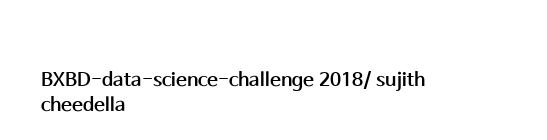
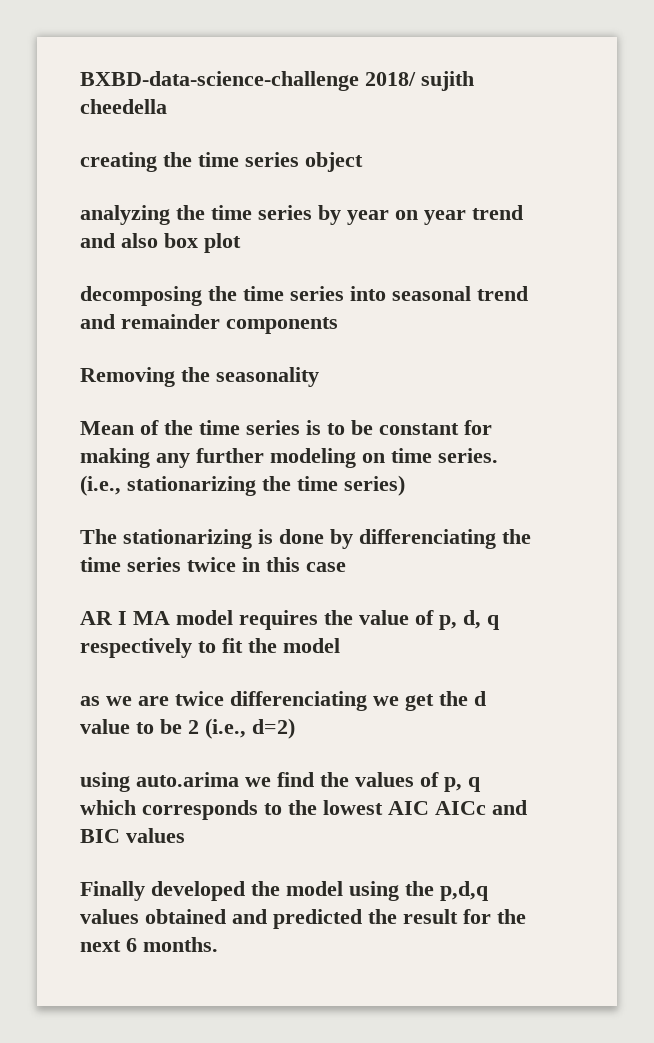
(126, 104) none -> [80,152,363,172] [80,205,523,225] [80,233,241,253] [80,286,528,306] [80,314,338,334] [80,367,319,387] [80,420,492,435] [80,448,498,468] [80,475,405,496] [80,529,531,549] [80,557,346,572] [80,610,500,630] [80,638,340,658] [80,691,486,711] [80,718,295,739] [80,772,481,792] [80,800,527,820] [80,828,185,843] [80,881,489,901] [80,909,526,929] [80,937,218,952] // creating the time series object // analyzing the time series by year on year trend and also box plot // decomposing the time series into seasonal trend and remainder components // Removing the seasonality // Mean of the time series is to be constant for making any further modeling on time series. (i.e., stationarizing the time series) // The stationarizing is done by differenciating the time series twice in this case // AR I MA model requires the value of p, d, q respectively to fit the model // as we are twice differenciating we get the d value to be 2 (i.e., d=2) // using auto.arima we find the values of p, q which corresponds to the lowest AIC AICc and BIC values // Finally developed the model using the p,d,q values obtained and predicted the result for the next 6 months.

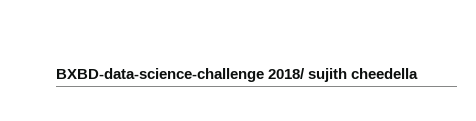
[80,152,363,172] [80,205,523,225] [80,233,241,253] [80,286,528,306] [80,314,338,334] [80,367,319,387] [80,420,492,435] [80,448,498,468] [80,475,405,496] [80,529,531,549] [80,557,346,572] [80,610,500,630] [80,638,340,658] [80,691,486,711] [80,718,295,739] [80,772,481,792] [80,800,527,820] [80,828,185,843] [80,881,489,901] [80,909,526,929] [80,937,218,952] // creating the time series object // analyzing the time series by year on year trend and also box plot // decomposing the time series into seasonal trend and remainder components // Removing the seasonality // Mean of the time series is to be constant for making any further modeling on time series. (i.e., stationarizing the time series) // The stationarizing is done by differenciating the time series twice in this case // AR I MA model requires the value of p, d, q respectively to fit the model // as we are twice differenciating we get the d value to be 2 (i.e., d=2) // using auto.arima we find the values of p, q which corresponds to the lowest AIC AICc and BIC values // Finally developed the model using the p,d,q values obtained and predicted the result for the next 6 months. -> (419, 73) none

